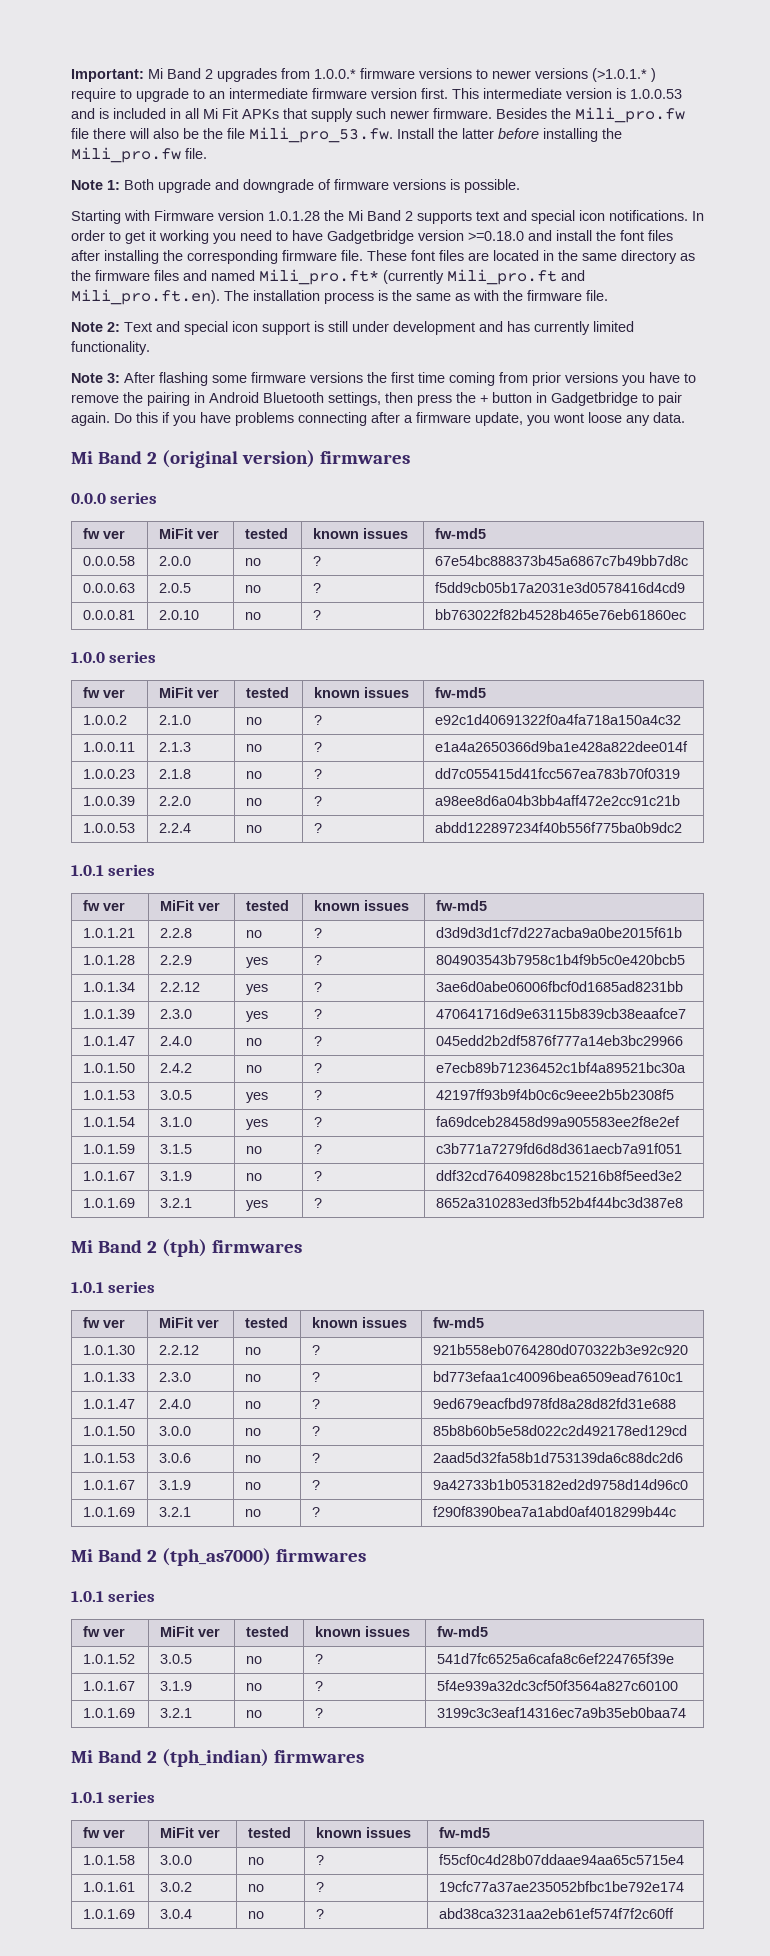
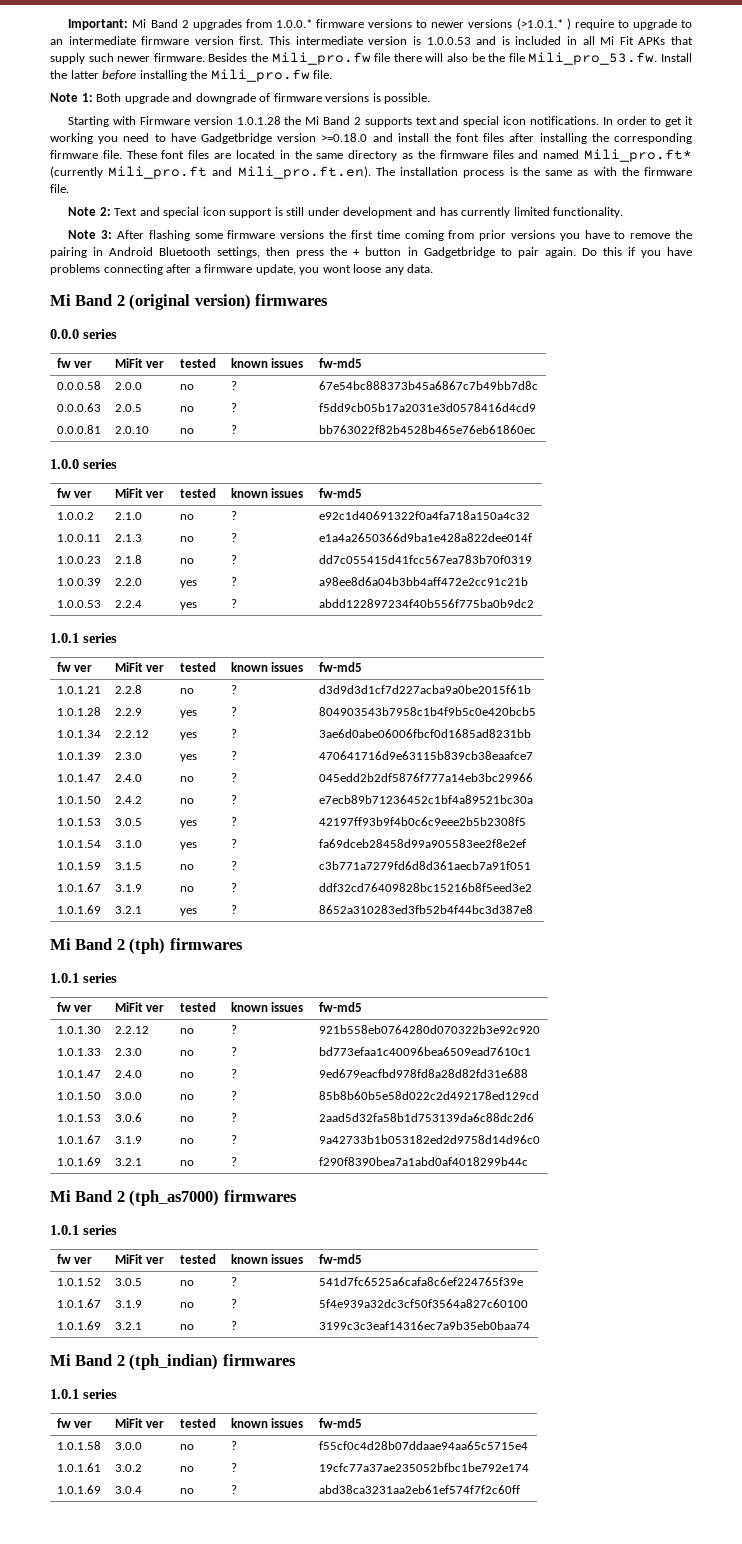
[245,798,262,806] no -> [179,580,197,588] yes
[245,825,262,833] no -> [179,602,197,610] yes

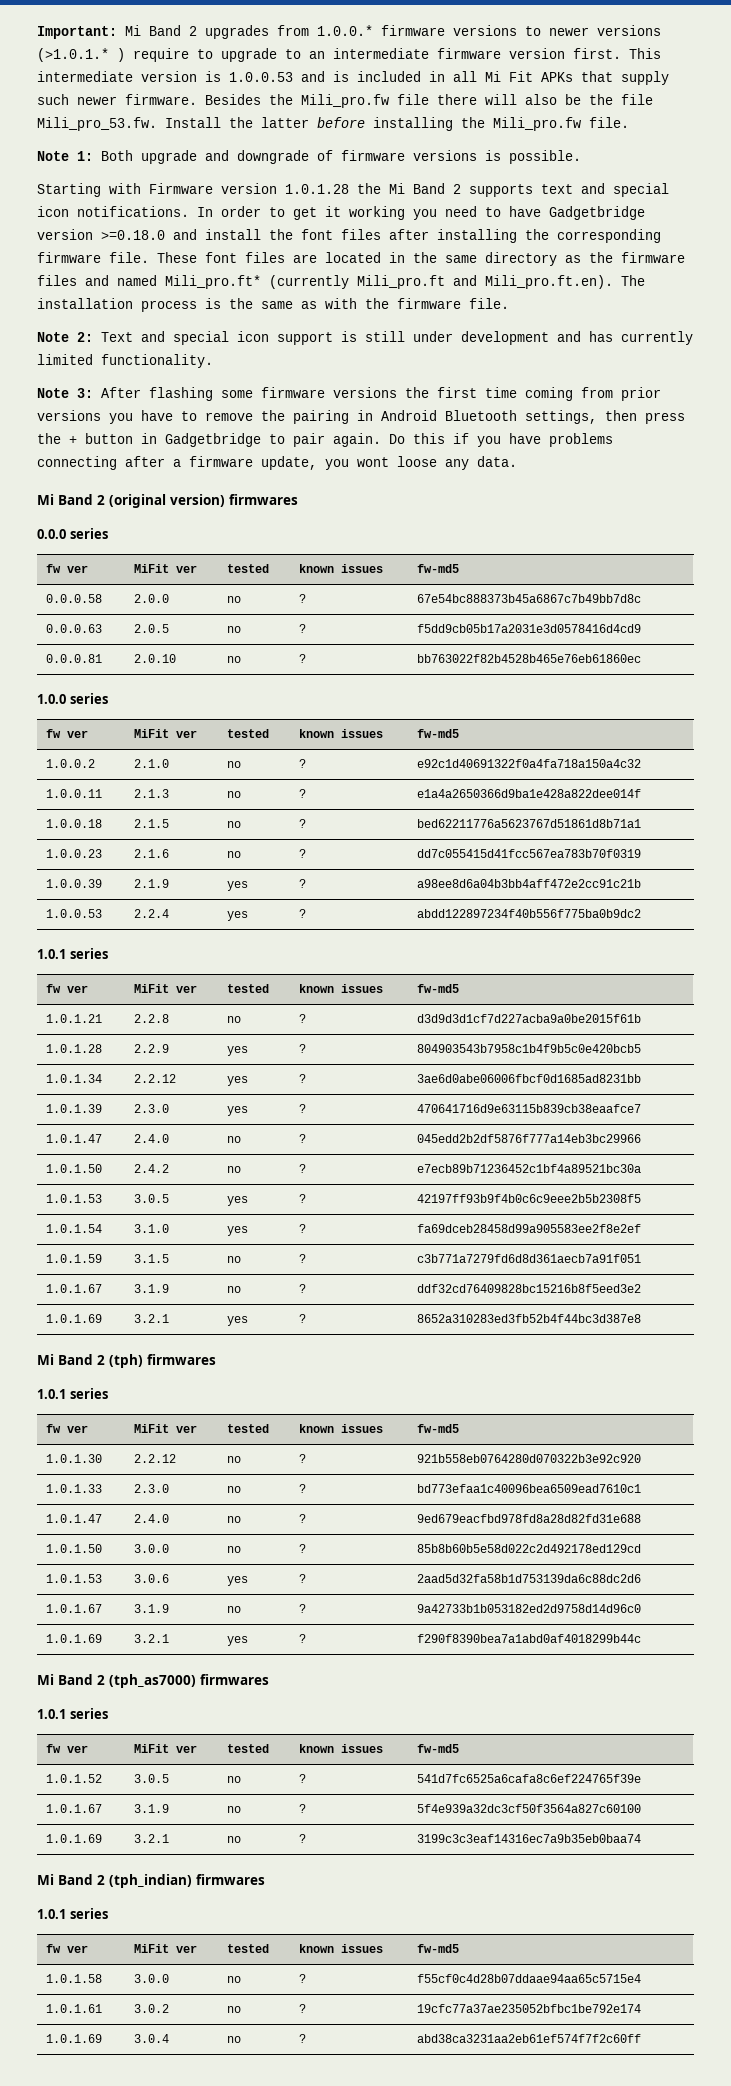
(532, 537) none -> [46,819,103,828] [134,819,170,828] [227,821,242,828] [299,819,307,828] [417,819,642,828] // 1.0.0.18 | 2.1.5 | no | ? | bed62211776a5623767d51861d8b71a1
[114,555,142,564] 2.1.8 -> [134,849,170,858] 2.1.6
[114,578,142,586] 2.2.0 -> [134,879,170,888] 2.1.9
[179,1116,194,1122] no -> [227,1576,249,1586] yes
[179,1160,194,1166] no -> [227,1636,249,1646] yes

